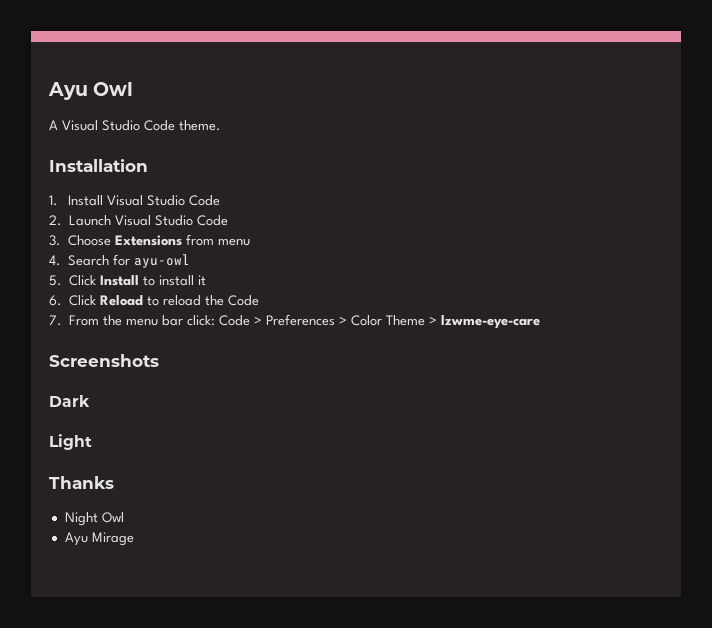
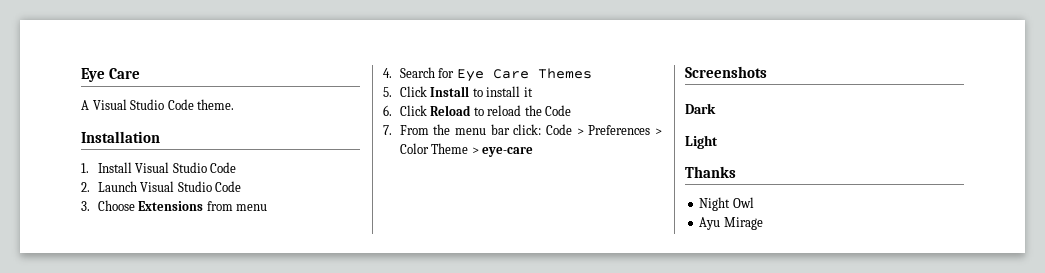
[48,82,134,100] Ayu Owl -> [81,68,141,82] Eye Care
[134,254,191,268] ayu-owl -> [456,68,592,82] Eye Care Themes
[441,315,541,329] lzwme-eye-care -> [482,147,534,157] eye-care

